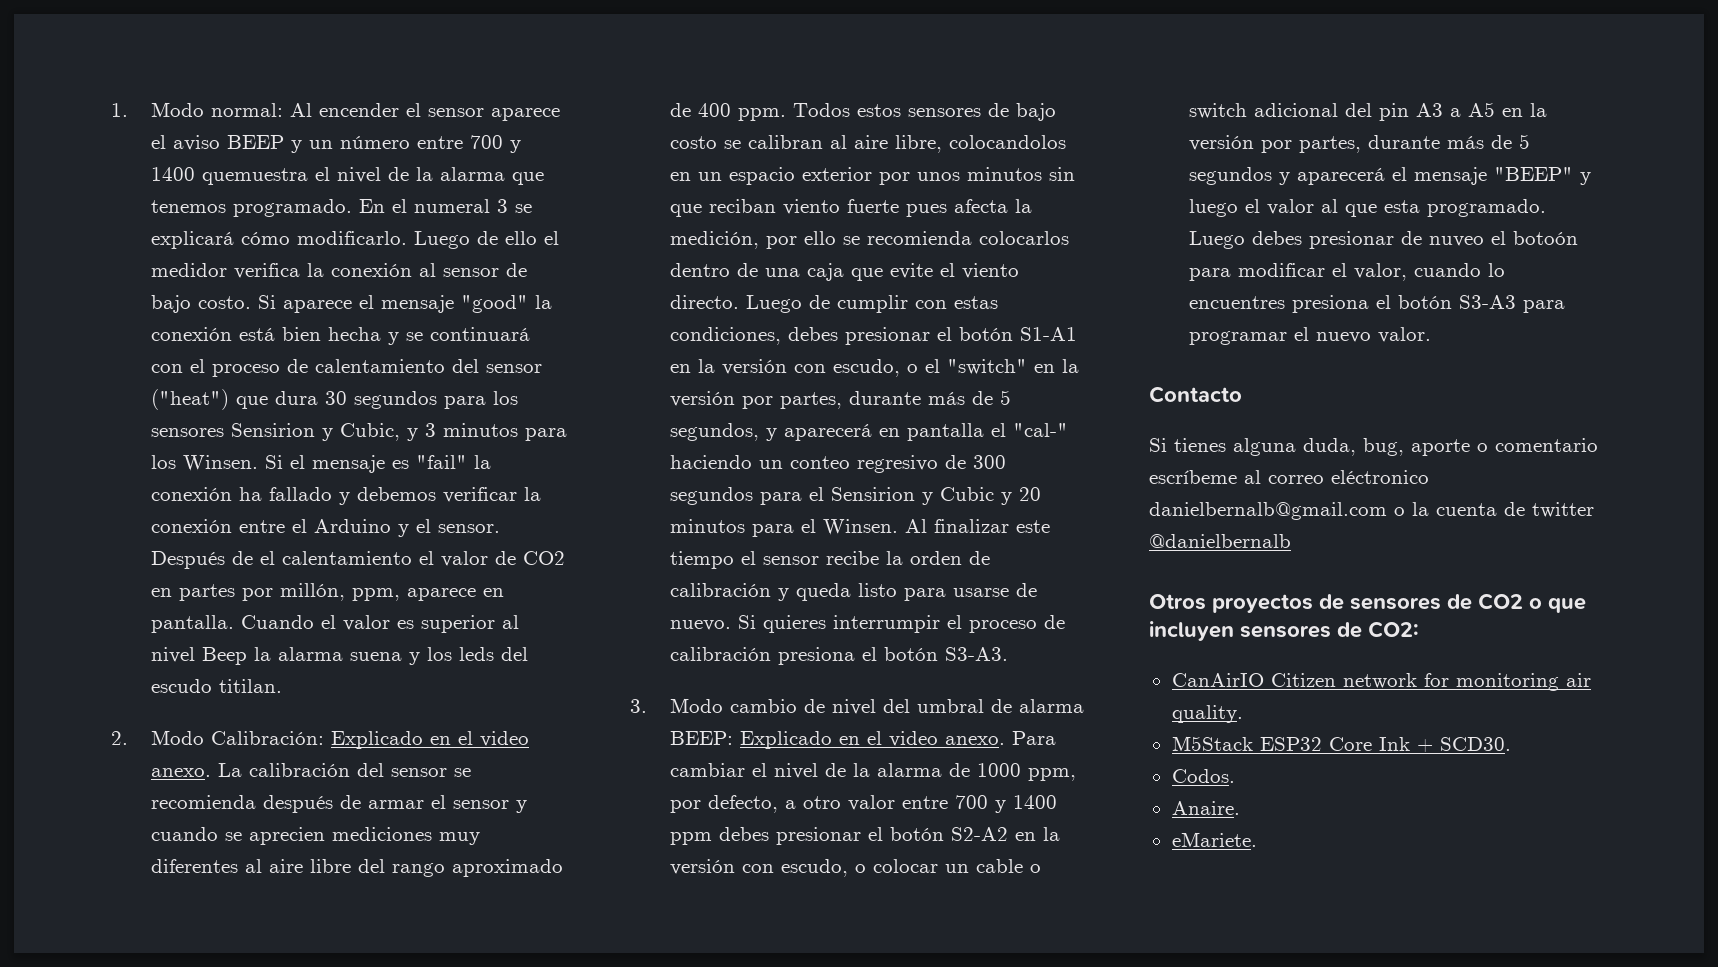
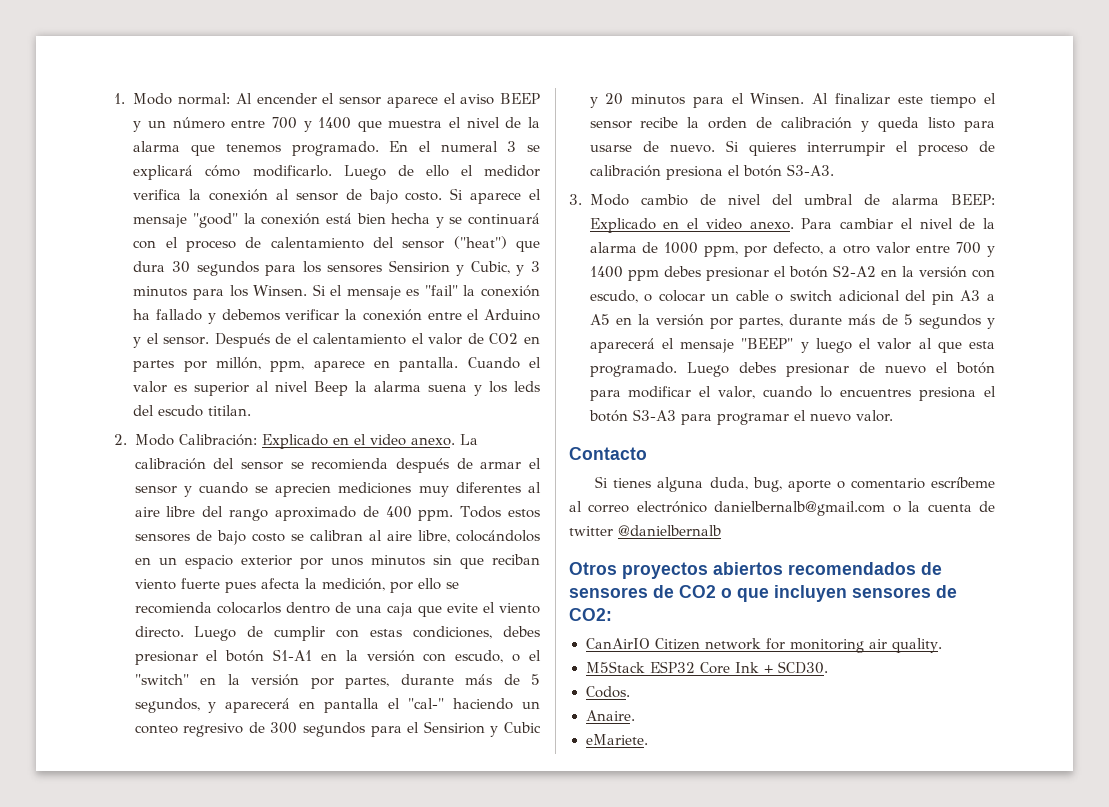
[202,168,309,185] quemuestra -> [357,120,443,132] que muestra
[949,135,1067,149] colocandolos -> [455,530,540,542] colocándolos
[1429,231,1579,247] nuveo el botoón -> [884,362,995,374] nuevo el botón
[1331,470,1429,484] eléctronico -> [636,501,707,513] electrónico
(1313, 603) none -> [713,562,916,575] abiertos recomendados

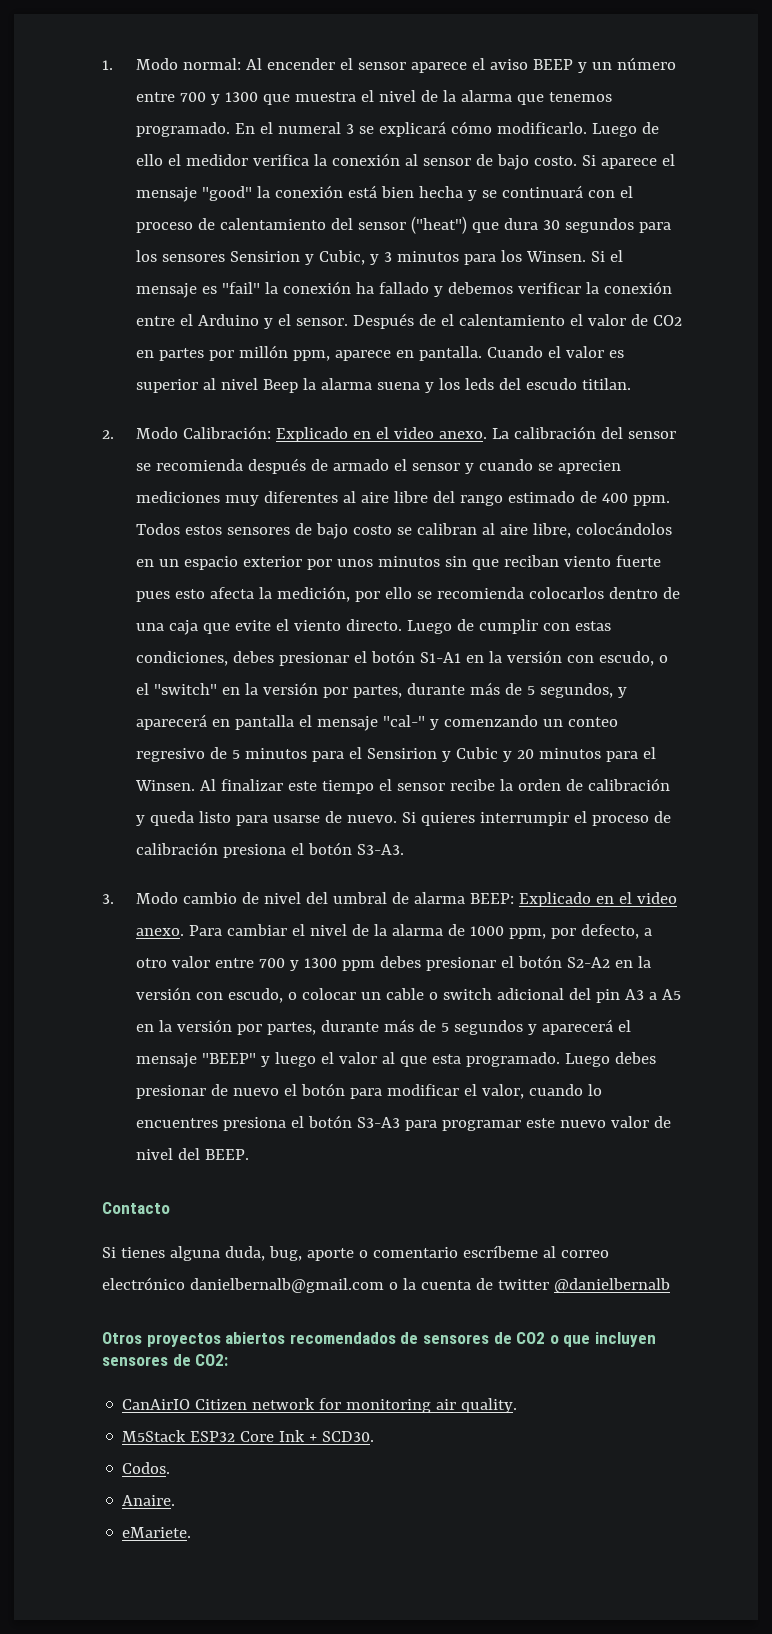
[318,117,352,129] 1400 -> [225,92,259,102] 1300
[216,357,262,370] millón, -> [239,345,289,358] millón
[480,462,522,469] armar -> [333,459,390,471] armado
[274,506,356,521] aproximado -> [508,491,576,503] estimado
(256, 587) none -> [175,589,206,599] esto
[408,698,514,710] "cal-" haciendo -> [317,715,539,731] mensaje "cal-" y comenzando
[270,722,365,737] 300 segundos -> [232,748,308,759] 5 minutos
[589,266,623,278] 1400 -> [304,958,338,968] 1300
[793,410,894,422] el nuevo valor. -> [526,1116,672,1128] [136,1148,250,1160] este nuevo valor de nivel del BEEP.

